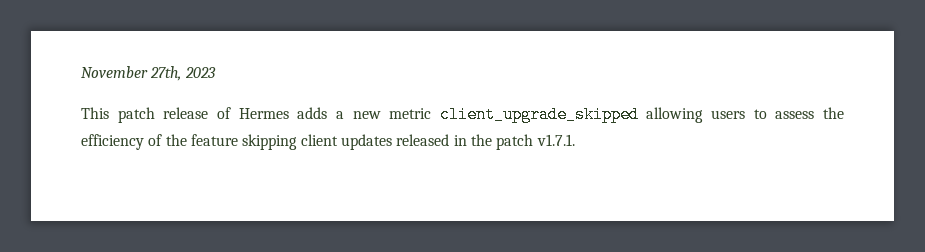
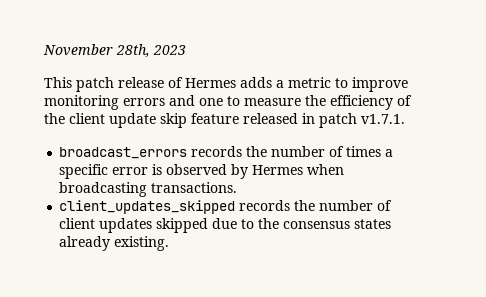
[150,66,182,81] 27th, -> [116,44,150,58] 28th,
[352,106,844,123] [81,134,575,150] new metric client_upgrade_skipped allowing users to assess the efficiency of the feature skipping client updates released in the patch v1.7.1. -> [288,77,408,92] [44,95,412,110] [44,113,405,128] [59,146,394,159] [59,164,345,179] [59,182,238,197] [59,200,393,214] [59,218,392,233] [59,236,170,251] metric to improve monitoring errors and one to measure the efficiency of the client update skip feature released in patch v1.7.1. // broadcast_errors records the number of times a specific error is observed by Hermes when broadcasting transactions. // client_updates_skipped records the number of client updates skipped due to the consensus states already existing.

